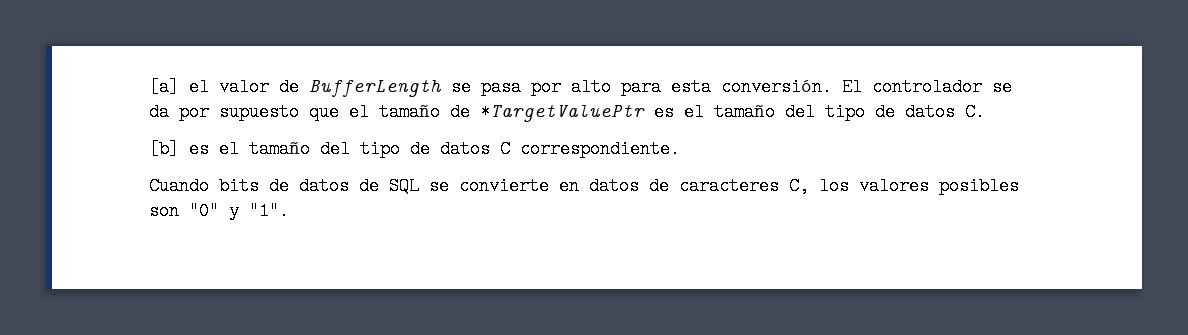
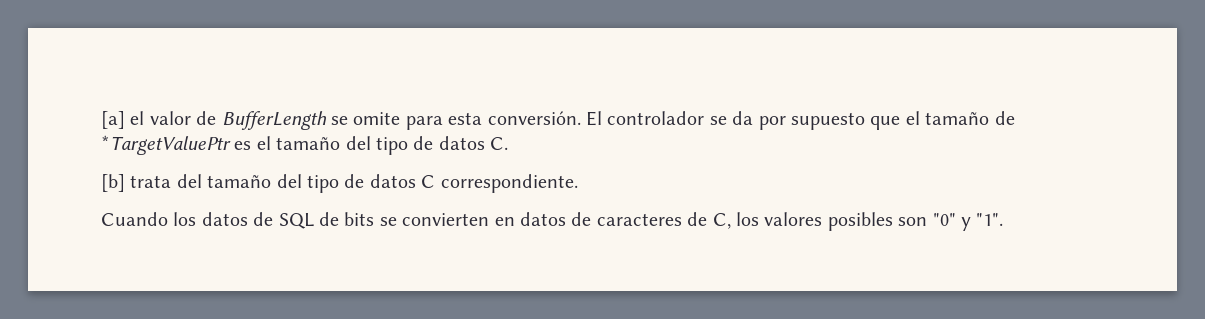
[481,78,611,96] pasa por alto -> [353,112,401,125] omite
[189,140,239,158] es el -> [130,174,202,188] trata del
[219,177,289,195] bits de -> [173,212,197,226] los
[429,177,549,195] se convierte -> [319,212,490,226] de bits se convierten
(779, 186) none -> [687,212,708,226] de

